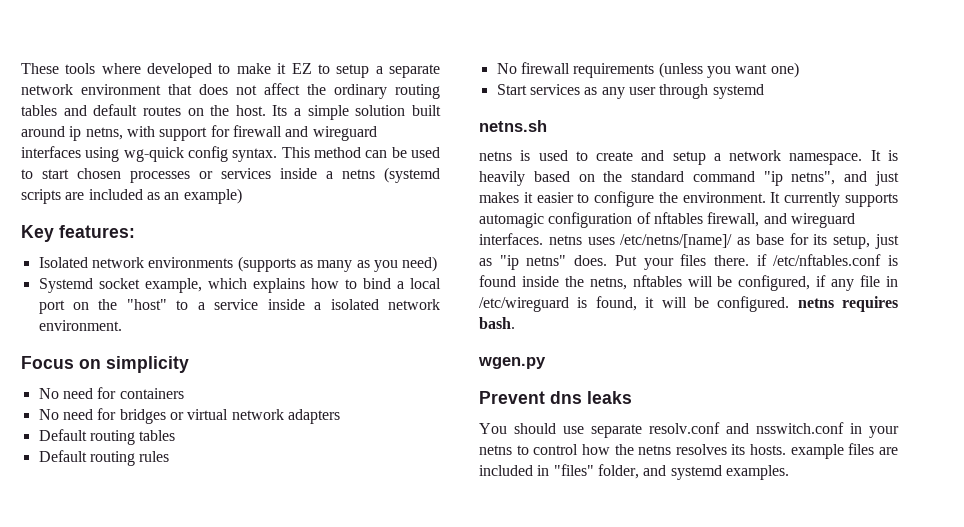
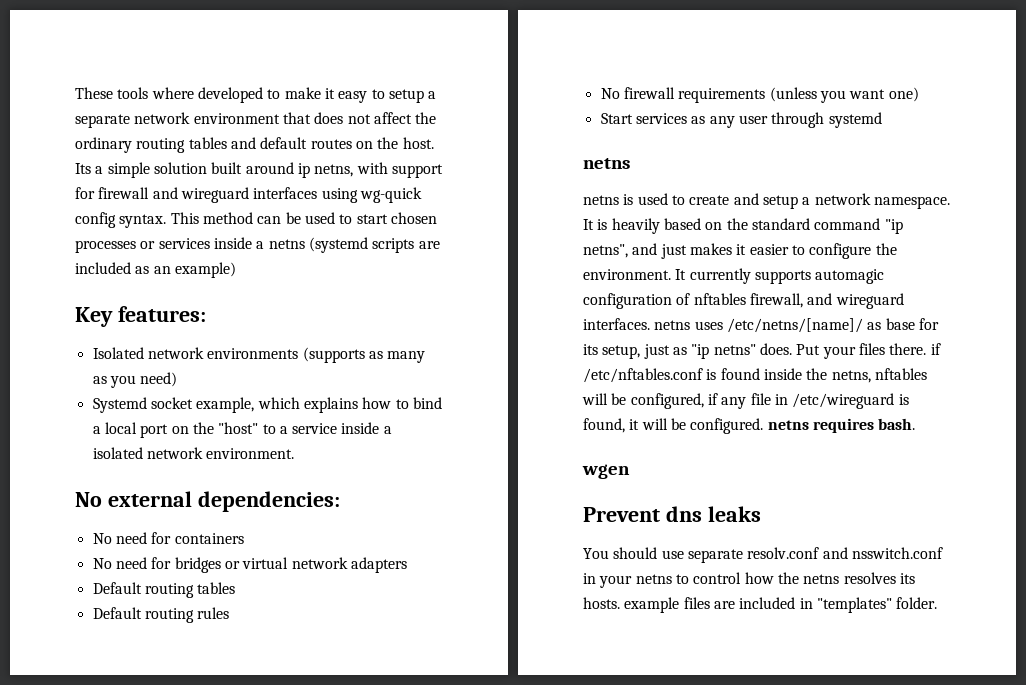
[291,63,312,74] EZ -> [338,91,368,103] easy
[21,356,189,373] Focus on simplicity -> [75,491,340,512] No external dependencies:
[479,120,547,132] netns.sh -> [583,158,630,169] netns
[478,357,546,369] wgen.py -> [582,464,630,479] wgen
[553,464,789,480] "files" folder, and systemd examples. -> [816,597,938,613] "templates" folder.

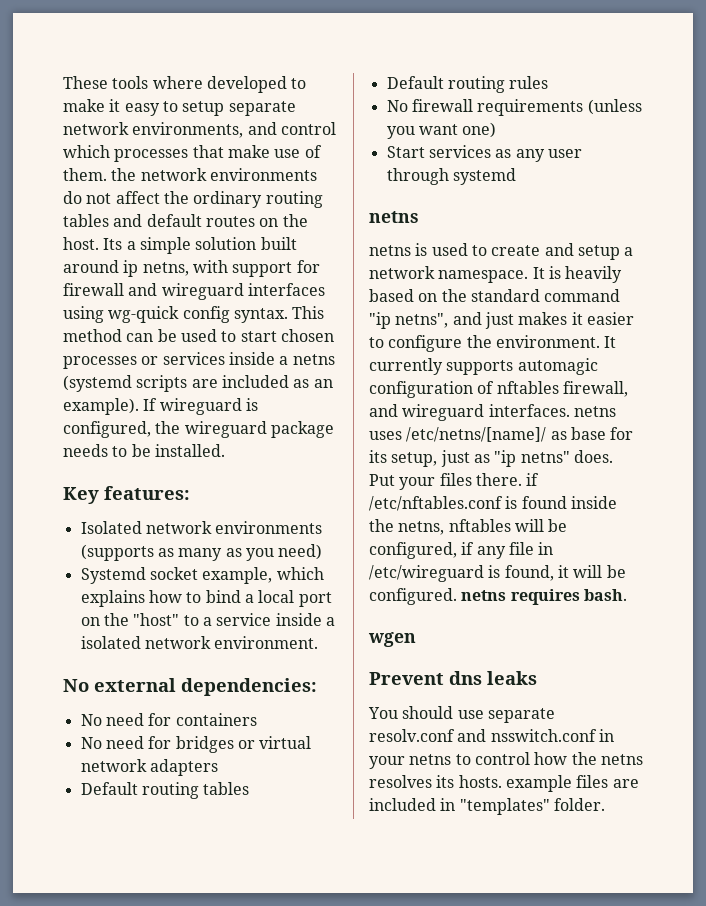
[428,91,437,99] a -> (225, 108) none
[193,112,344,124] environment that does -> [132,122,336,138] [63,145,322,162] [63,168,317,181] [63,191,82,204] environments, and control which processes that make use of them. the network environments do
[174,262,236,278] example) -> [63,398,258,415] [63,421,334,438] [63,444,225,457] example). If wireguard is configured, the wireguard package needs to be installed.

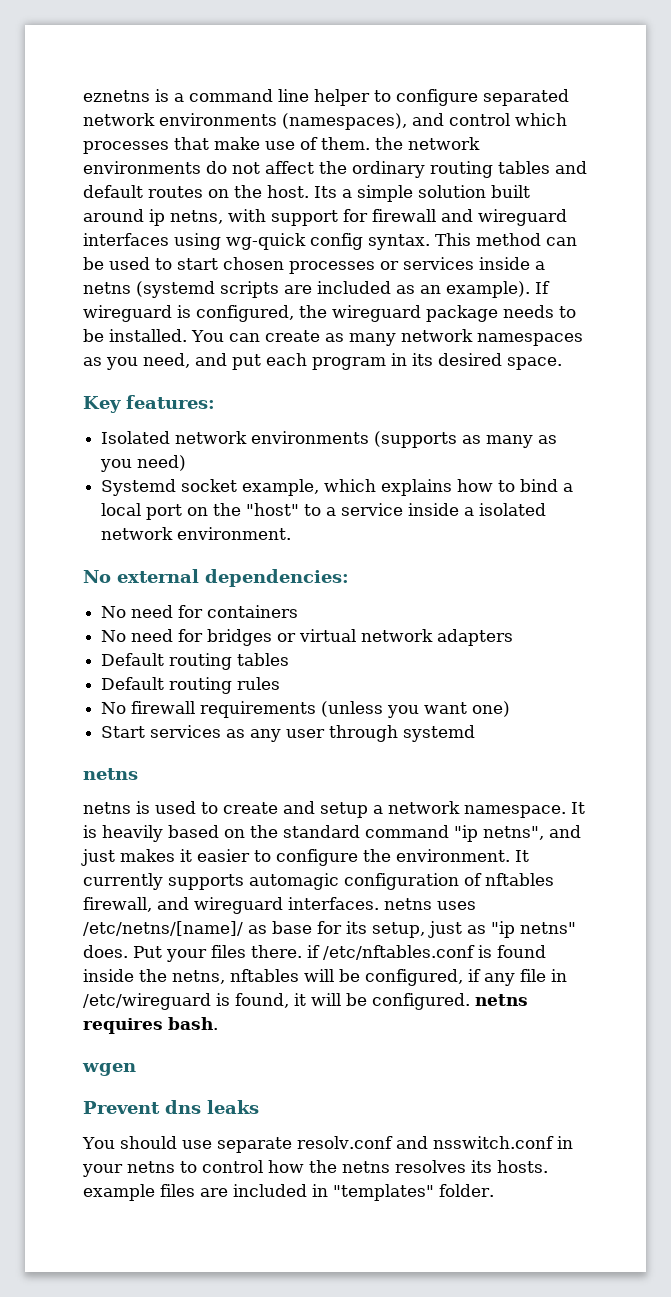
[63,76,307,93] [63,99,296,116] [63,122,244,138] These tools where developed to make it easy to setup separate network environments, -> [83,89,569,106] [83,113,407,130] eznetns is a command line helper to configure separated network environments (namespaces),
(225, 450) none -> [191,329,583,346] [83,353,562,370] You can create as many network namespaces as you need, and put each program in its desired space.

